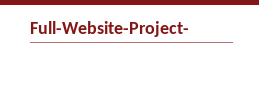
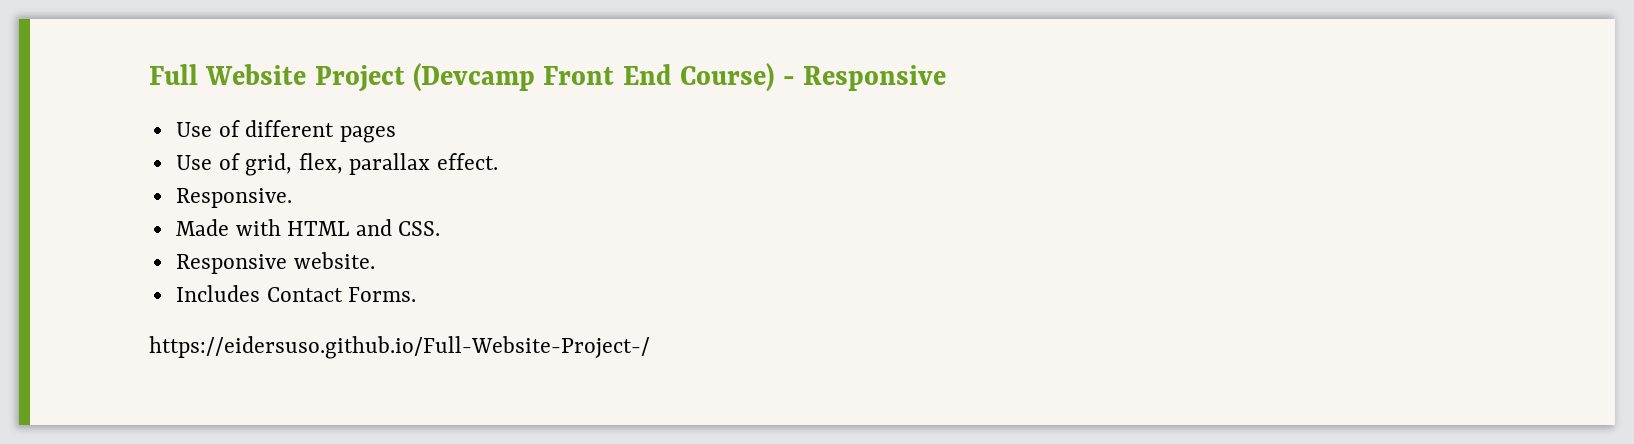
[30,21,189,37] Full-Website-Project- -> [149,63,946,92] [175,120,396,143] [175,153,499,176] [175,188,292,208] [175,219,441,236] [175,252,375,274] [175,285,417,302] [149,336,650,359] Full Website Project (Devcamp Front End Course) - Responsive // Use of different pages // Use of grid, flex, parallax effect. // Responsive. // Made with HTML and CSS. // Responsive website. // Includes Contact Forms. // https://eidersuso.github.io/Full-Website-Project-/

